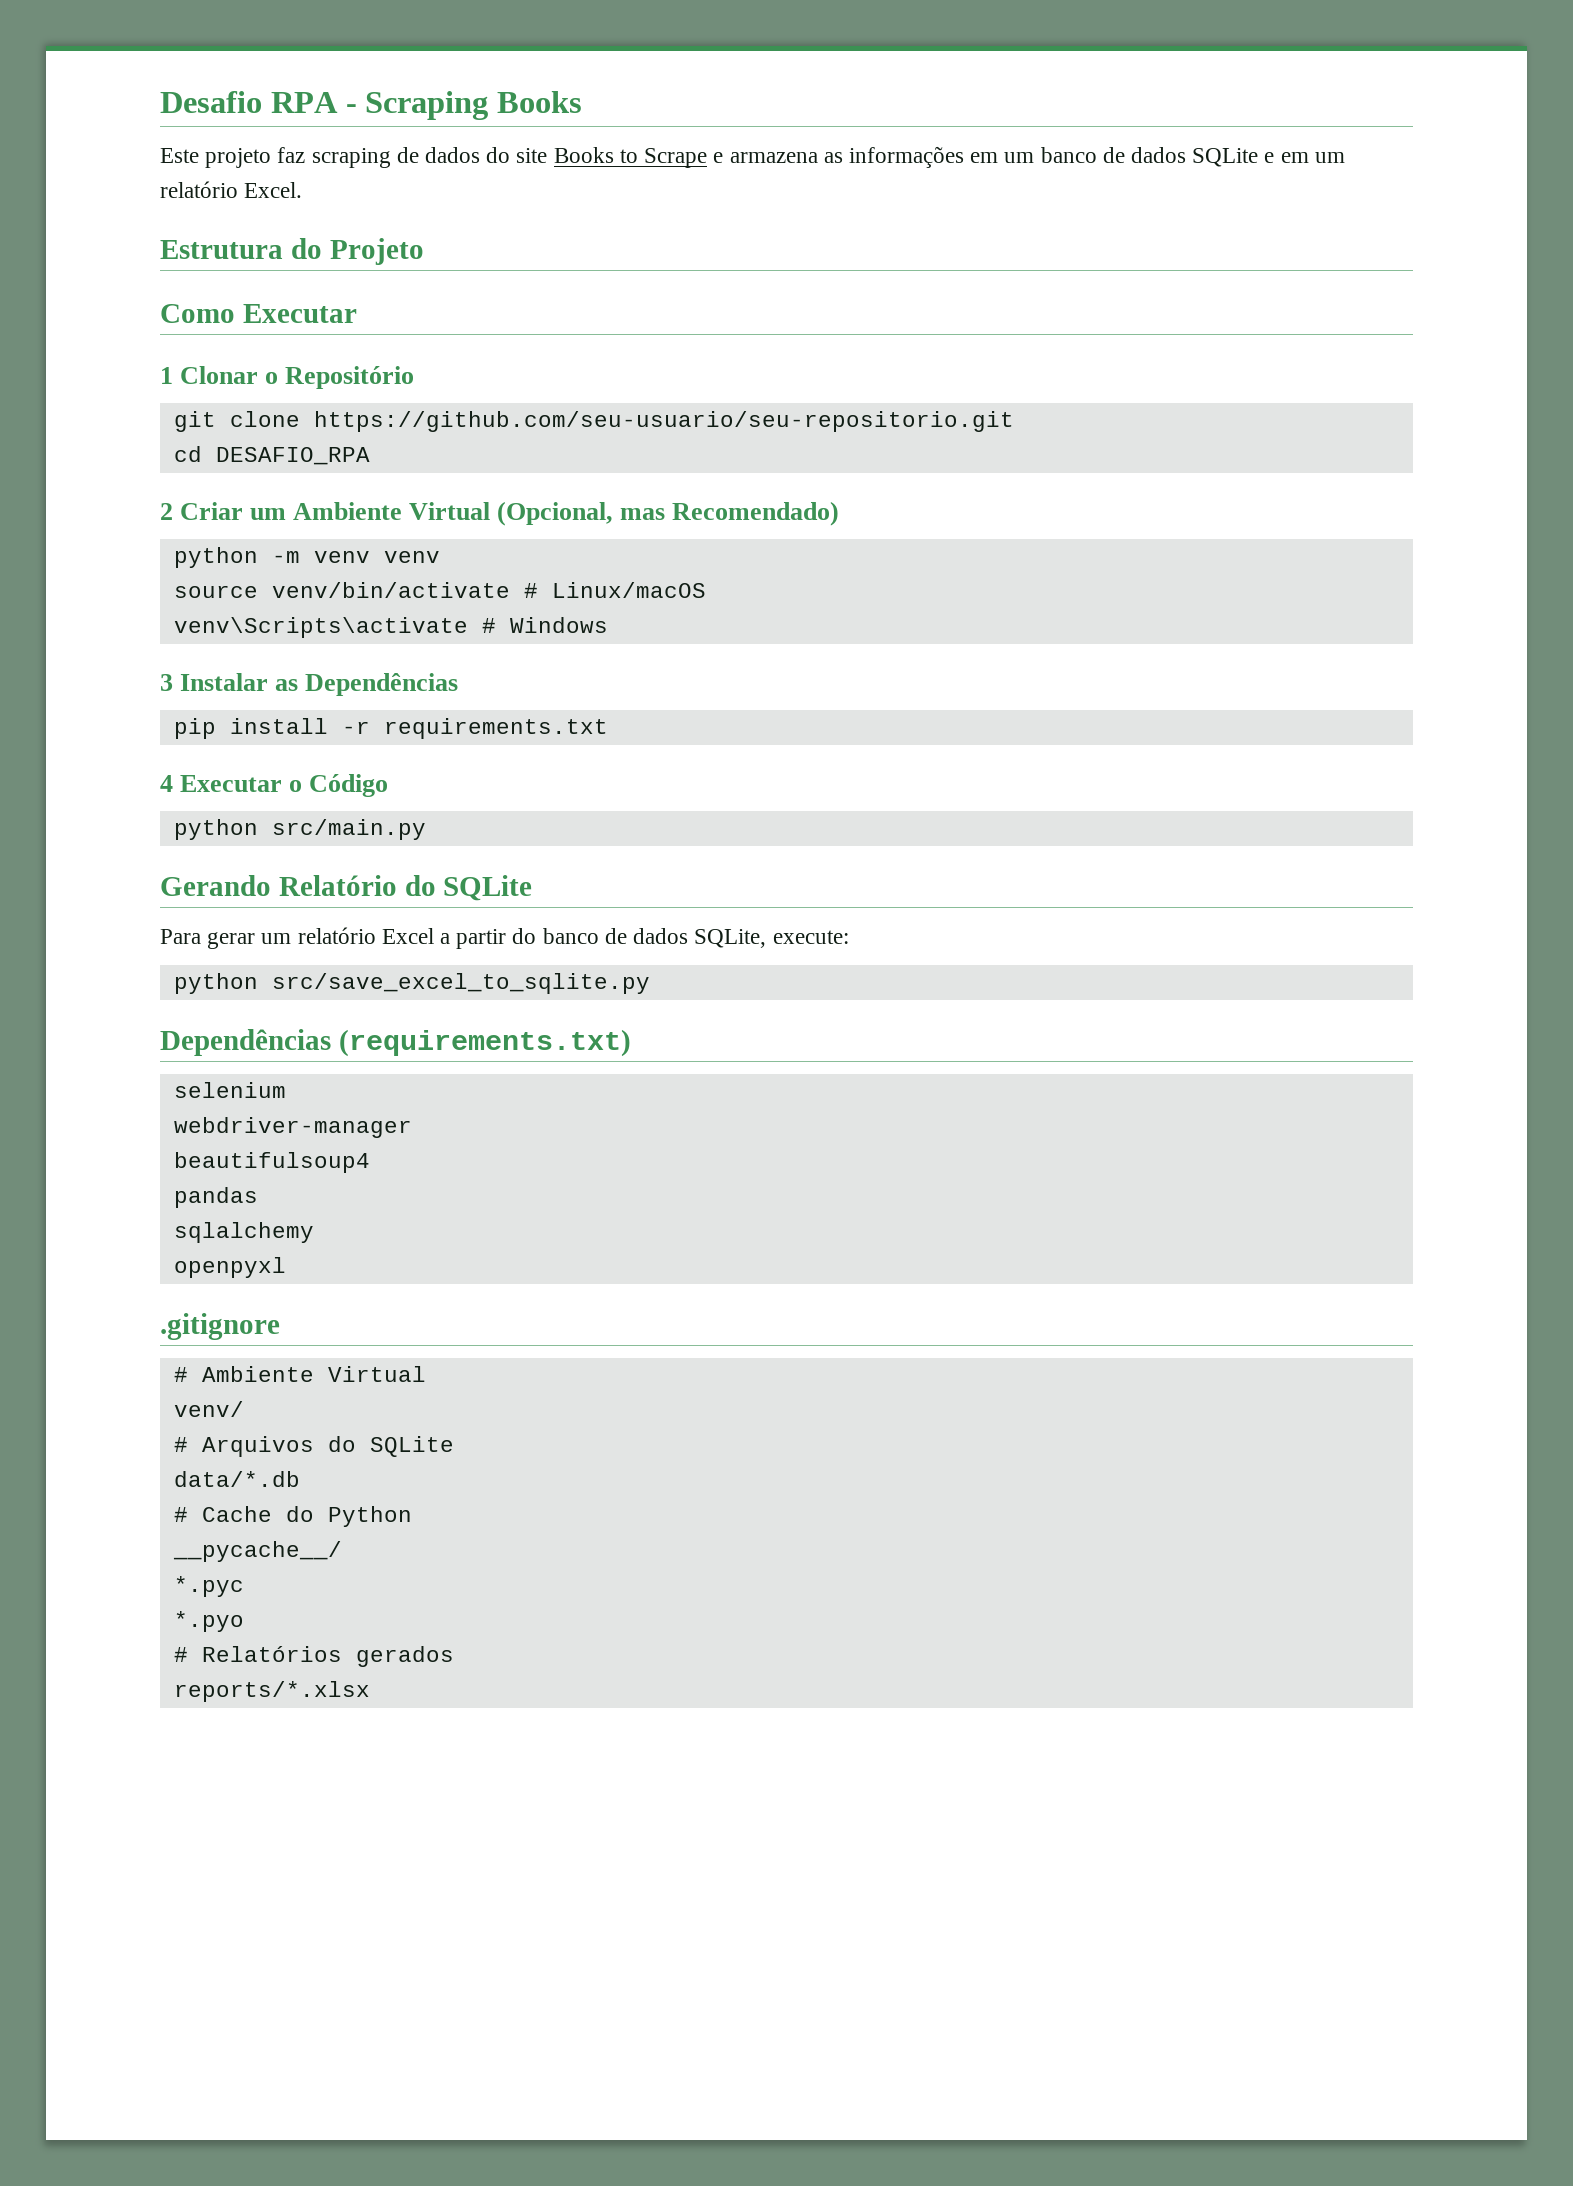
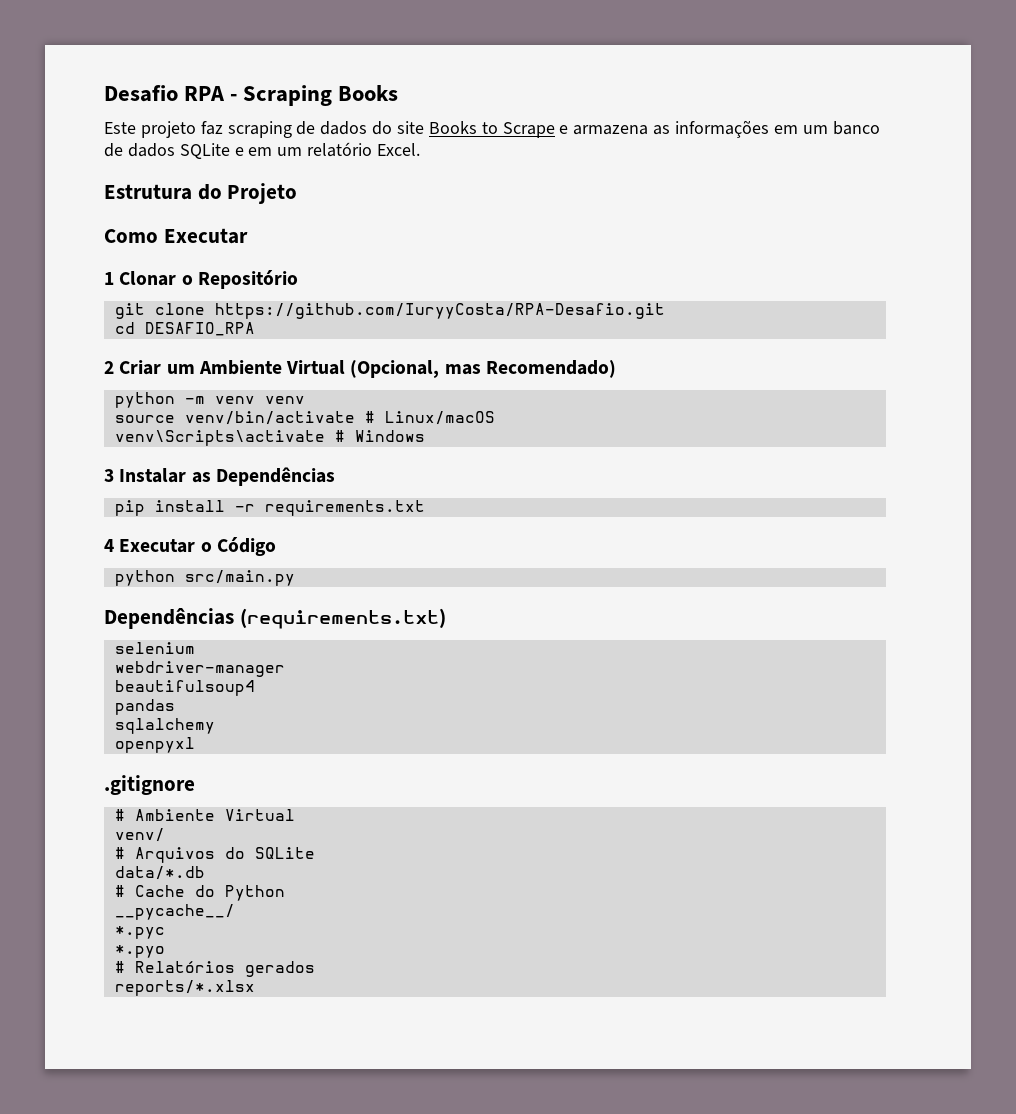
[313,411,1014,432] https://github.com/seu-usuario/seu-repositorio.git -> [214,303,665,319] https://github.com/IuryyCosta/RPA-Desafio.git
[160,875,533,901] [160,927,849,949] [173,973,650,994] // Gerando Relatório do SQLite // Para gerar um relatório Excel a partir do banco de dados SQLite, execute: // python src/save_excel_to_sqlite.py -> (295, 578) none

